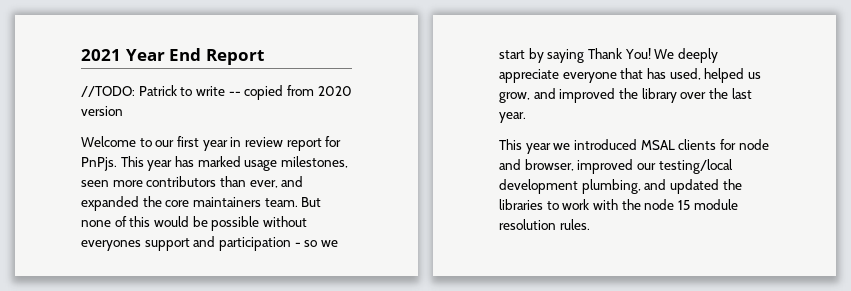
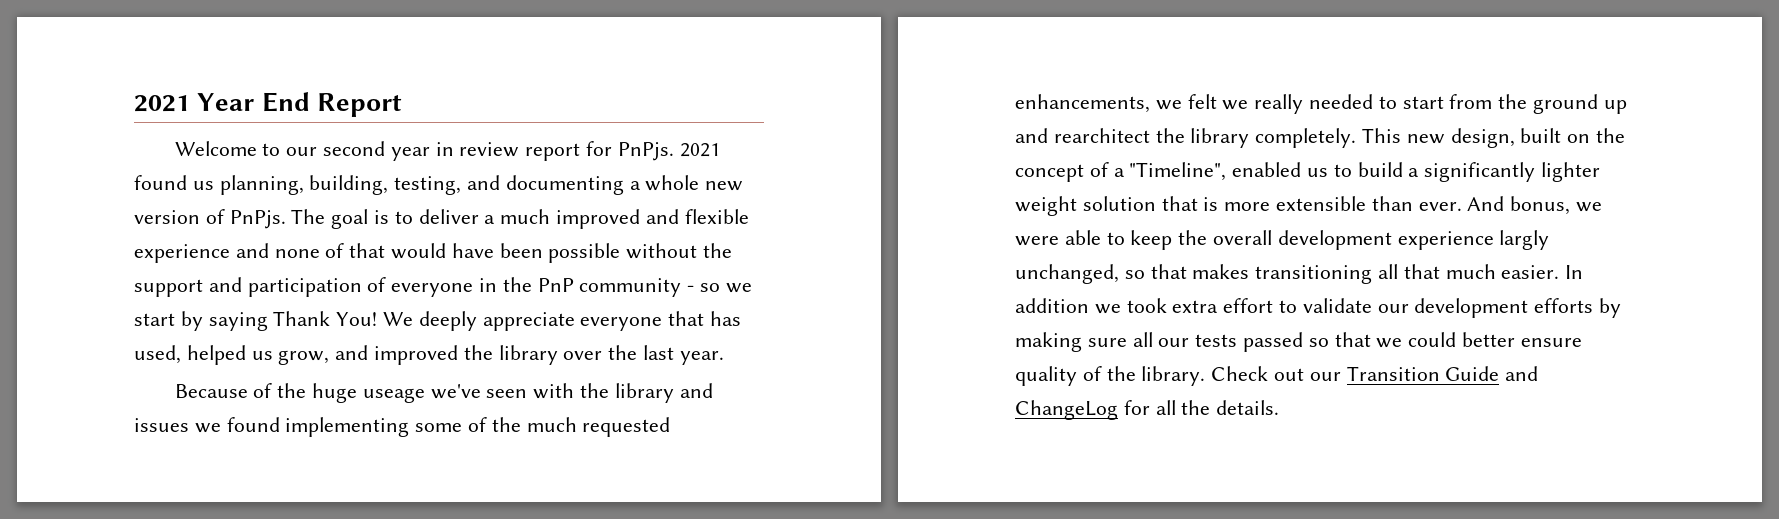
[81,85,352,100] [81,106,123,116] // //TODO: Patrick to write -- copied from 2020 version -> (402, 105) none
[176,136,199,147] first -> [323,141,386,156] second
[120,156,348,171] [81,176,304,188] [81,196,322,211] [81,216,208,227] This year has marked usage milestones, seen more contributors than ever, and expanded the core maintainers team. But none of this would be -> [679,143,720,157] [134,175,744,195] [134,209,749,229] [134,243,543,263] 2021 found us planning, building, testing, and documenting a whole new version of PnPjs. The goal is to deliver a much improved and flexible experience and none of that would have been
[81,240,141,251] everyones -> [703,243,733,258] the
(291, 244) none -> [367,277,682,297] of everyone in the PnP community
[499,139,769,154] [499,159,733,174] [499,179,742,194] [499,199,738,210] [499,219,590,230] This year we introduced MSAL clients for node and browser, improved our testing/local development plumbing, and updated the libraries to work with the node 15 module resolution rules. -> [174,383,713,403] [134,417,671,437] [1015,94,1627,114] [1015,128,1626,148] [1015,162,1601,182] [1015,196,1603,216] [1015,230,1550,250] [1015,264,1584,284] [1015,298,1622,318] [1015,332,1582,352] [1015,366,1539,386] [1015,400,1280,420] Because of the huge useage we've seen with the library and issues we found implementing some of the much requested enhancements, we felt we really needed to start from the ground up and rearchitect the library completely. This new design, built on the concept of a "Timeline", enabled us to build a significantly lighter weight solution that is more extensible than ever. And bonus, we were able to keep the overall development experience largly unchanged, so that makes transitioning all that much easier. In addition we took extra effort to validate our development efforts by making sure all our tests passed so that we could better ensure quality of the library. Check out our Transition Guide and ChangeLog for all the details.

